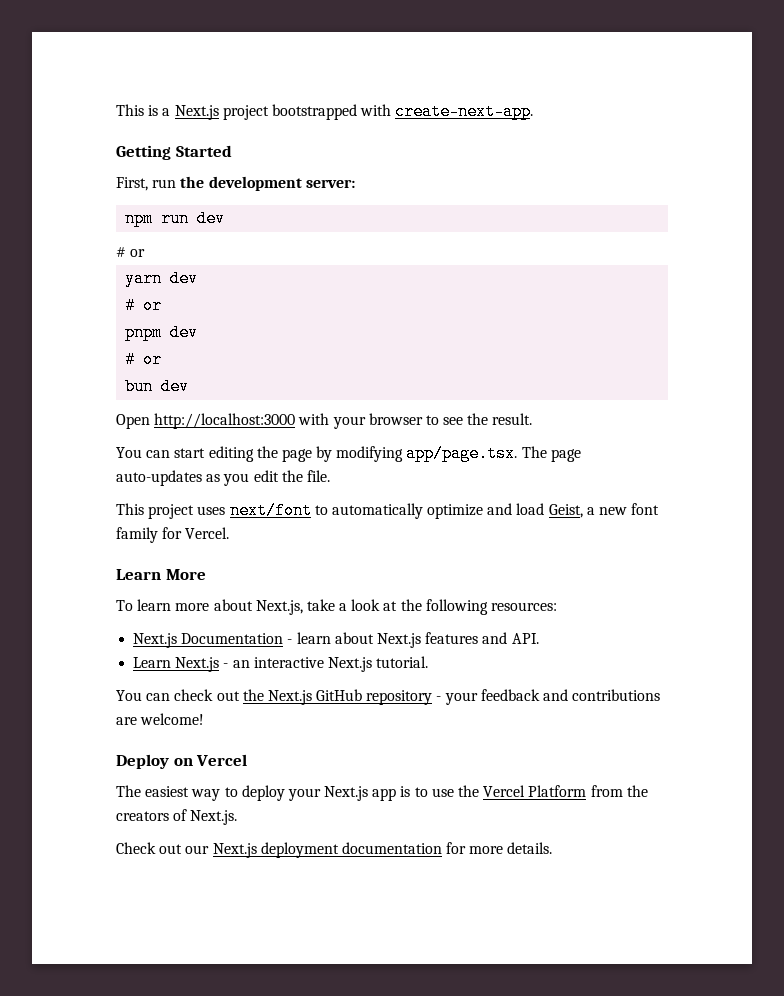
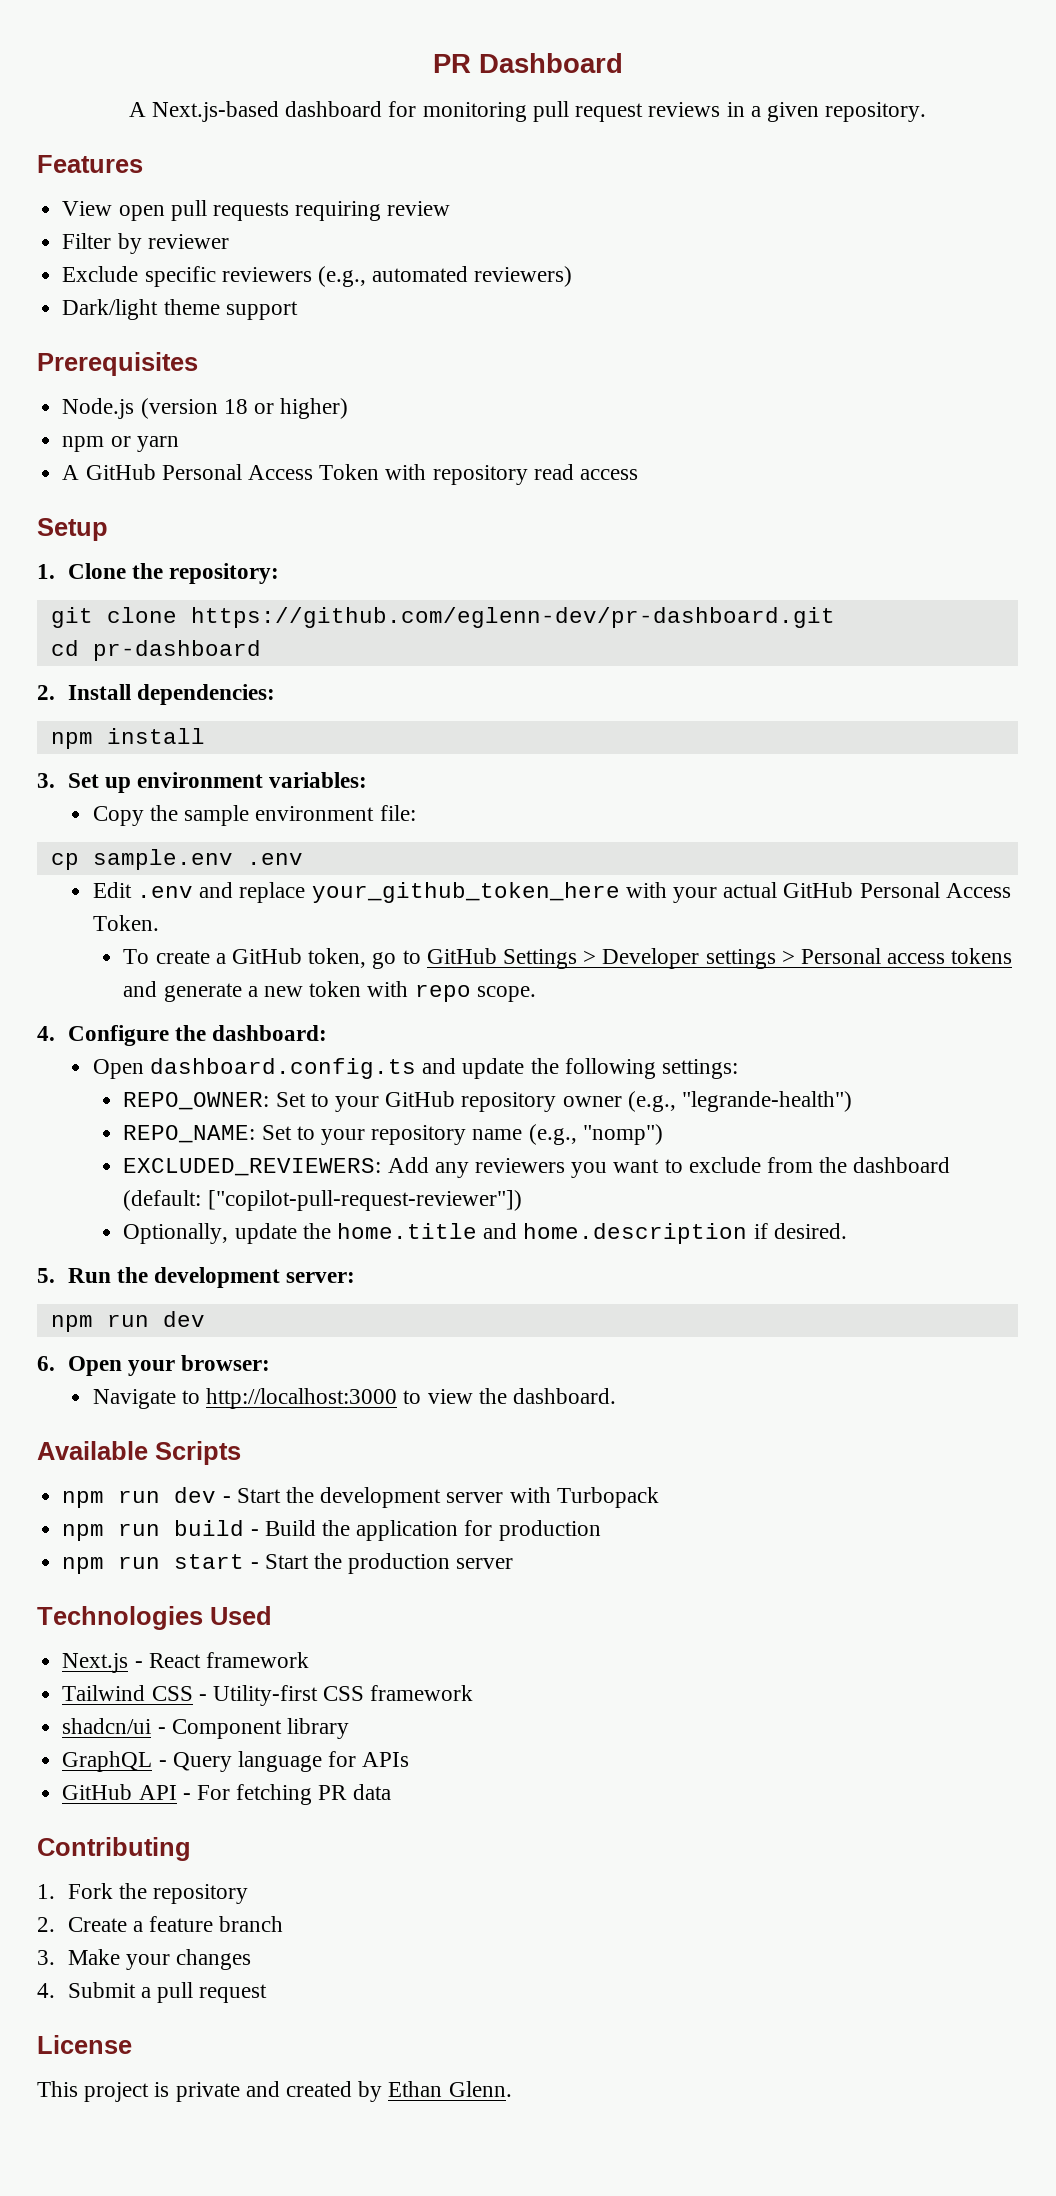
[116,103,534,120] [116,145,232,160] [116,177,177,191] This is a Next.js project bootstrapped with create-next-app. // Getting Started // First, run -> [432,53,623,73] [128,101,927,122] [37,155,143,173] [62,200,451,221] [62,233,229,254] [62,266,573,287] [62,299,298,320] [37,352,198,376] [62,398,349,419] [62,436,179,452] [62,464,638,485] [37,518,108,541] [37,563,279,584] [50,607,835,628] [50,640,261,661] [37,684,275,705] [50,728,205,749] [37,772,368,793] [92,805,416,826] [50,849,303,870] [92,882,1011,903] [92,915,159,931] [123,948,1013,969] [123,981,536,1002] [37,1025,327,1046] [92,1058,739,1079] [123,1091,852,1112] [123,1124,663,1145] [123,1157,951,1178] [123,1190,522,1211] [123,1223,847,1244] [37,1268,111,1283] PR Dashboard // A Next.js-based dashboard for monitoring pull request reviews in a given repository. // Features // View open pull requests requiring review // Filter by reviewer // Exclude specific reviewers (e.g., automated reviewers) // Dark/light theme support // Prerequisites // Node.js (version 18 or higher) // npm or yarn // A GitHub Personal Access Token with repository read access // Setup // 1. Clone the repository: // git clone https://github.com/eglenn-dev/pr-dashboard.git // cd pr-dashboard // 2. Install dependencies: // npm install // 3. Set up environment variables: // Copy the sample environment file: // cp sample.env .env // Edit .env and replace your_github_token_here with your actual GitHub Personal Access Token. // To create a GitHub token, go to GitHub Settings > Developer settings > Personal access tokens and generate a new token with repo scope. // 4. Configure the dashboard: // Open dashboard.config.ts and update the following settings: // REPO_OWNER: Set to your GitHub repository owner (e.g., "legrande-health") // REPO_NAME: Set to your repository name (e.g., "nomp") // EXCLUDED_REVIEWERS: Add any reviewers you want to exclude from the dashboard (default: ["copilot-pull-request-reviewer"]) // Optionally, update the home.title and home.description if desired. // 5. Run
[116,247,146,257] [125,270,199,287] [125,297,163,314] [125,324,199,341] [125,351,163,368] [125,378,190,395] [116,413,533,429] [116,445,581,462] [116,470,330,486] [116,502,660,519] [116,527,230,543] [116,569,206,580] [116,599,558,615] [133,632,539,648] [133,656,429,672] [116,689,661,705] [116,713,205,725] [116,754,248,769] [116,785,648,801] [116,809,238,825] [116,842,553,858] # or // yarn dev // # or // pnpm dev // # or // bun dev // Open http://localhost:3000 with your browser to see the result. // You can start editing the page by modifying app/page.tsx. The page auto-updates as you edit the file. // This project uses next/font to automatically optimize and load Geist, a new font family for Vercel. // Learn More // To learn more about Next.js, take a look at the following resources: // Next.js Documentation - learn about Next.js features and API. // Learn Next.js - an interactive Next.js tutorial. // You can check out the Next.js GitHub repository - your feedback and contributions are welcome! // Deploy on Vercel // The easiest way to deploy your Next.js app is to use the Vercel Platform from the creators of Next.js. // Check out our Next.js deployment documentation for more details. -> [37,1355,270,1376] [92,1388,617,1409] [37,1441,241,1465] [62,1487,659,1508] [62,1520,601,1541] [62,1553,514,1574] [37,1606,272,1630] [62,1652,309,1673] [62,1685,474,1706] [62,1718,349,1739] [62,1751,410,1772] [62,1784,391,1805] [37,1837,191,1861] [37,1883,248,1904] [37,1916,284,1932] [37,1949,251,1970] [37,1982,268,2003] [37,2035,132,2054] [37,2081,512,2102] 6. Open your browser: // Navigate to http://localhost:3000 to view the dashboard. // Available Scripts // npm run dev - Start the development server with Turbopack // npm run build - Build the application for production // npm run start - Start the production server // Technologies Used // Next.js - React framework // Tailwind CSS - Utility-first CSS framework // shadcn/ui - Component library // GraphQL - Query language for APIs // GitHub API - For fetching PR data // Contributing // 1. Fork the repository // 2. Create a feature branch // 3. Make your changes // 4. Submit a pull request // License // This project is private and created by Ethan Glenn.

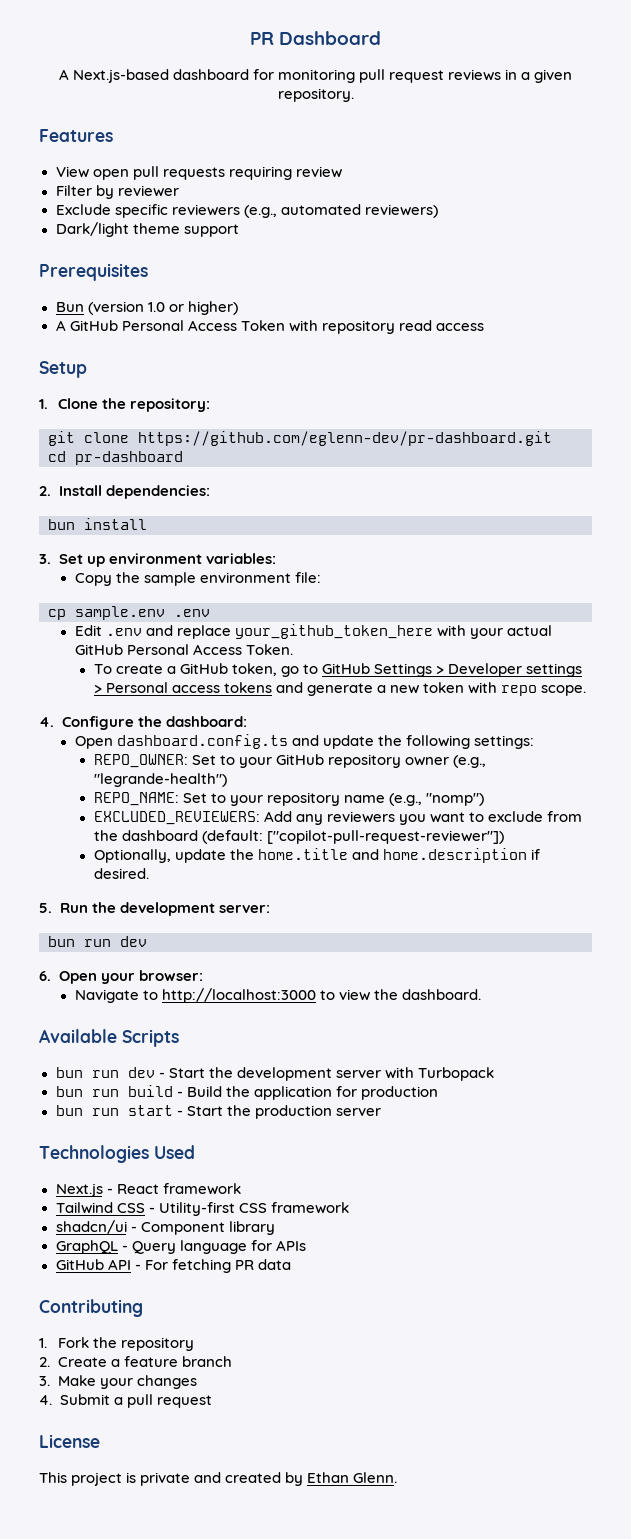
[62,398,248,419] Node.js (version 18 -> [55,301,165,315] Bun (version 1.0
[62,436,179,452] // npm or yarn -> (238, 308) none
[50,732,93,749] npm -> [48,519,75,530] bun
[50,1315,93,1332] npm -> [48,936,75,947] bun
[62,1491,105,1508] npm -> [55,1067,83,1078] bun
[62,1524,105,1541] npm -> [55,1086,83,1097] bun
[62,1557,105,1574] npm -> [55,1105,83,1116] bun

